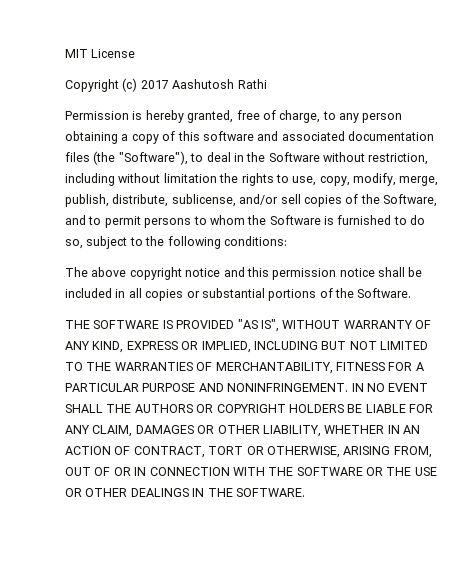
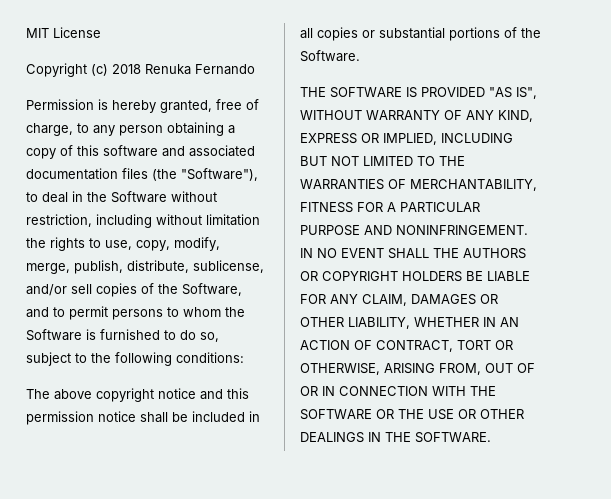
[140,79,267,89] 2017 Aashutosh Rathi -> [112,64,255,75] 2018 Renuka Fernando

